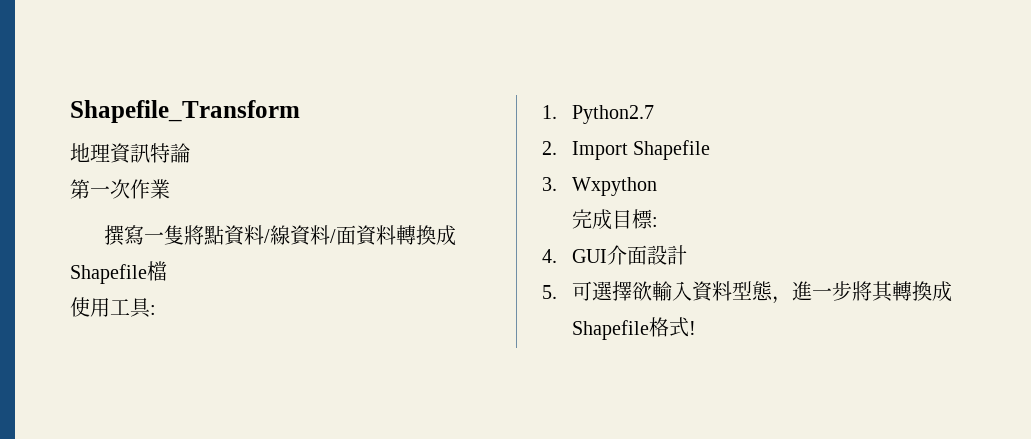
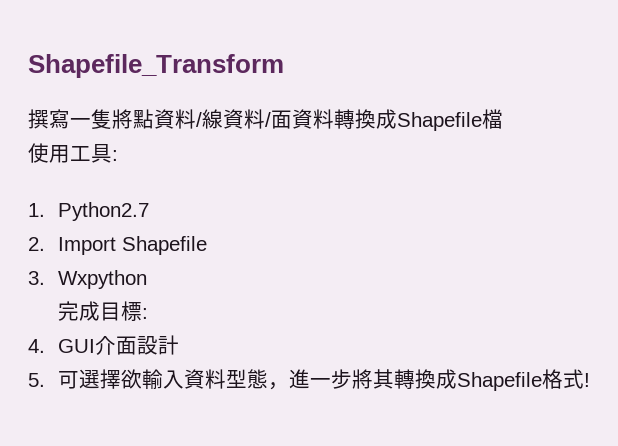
[70,143,190,164] [70,179,170,199] // 地理資訊特論 // 第一次作業 -> (284, 66) none

